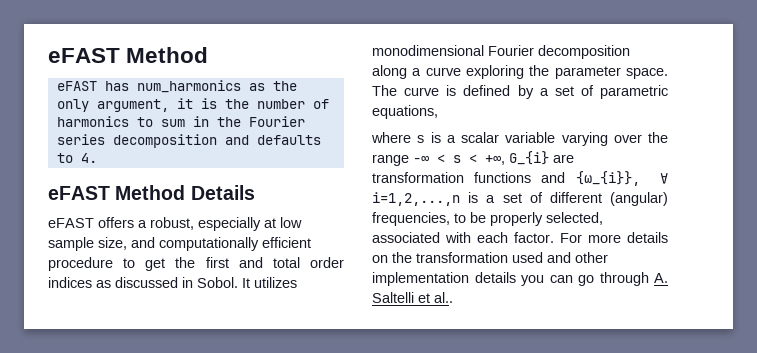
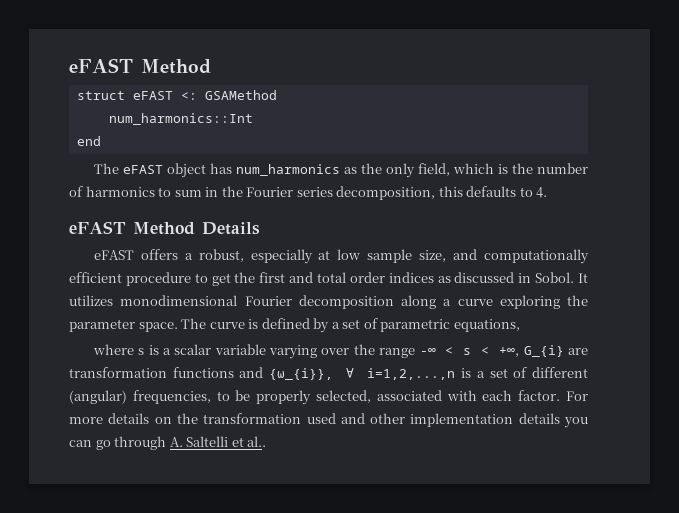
[56,81,97,91] eFAST -> [76,90,277,100] [108,113,253,125] [76,136,101,146] [93,163,206,178] struct eFAST <: GSAMethod // num_harmonics::Int // end // The eFAST object
[96,98,193,112] argument, it -> [417,163,494,176] field, which
[112,134,249,148] decomposition and -> [336,186,463,200] decomposition, this

